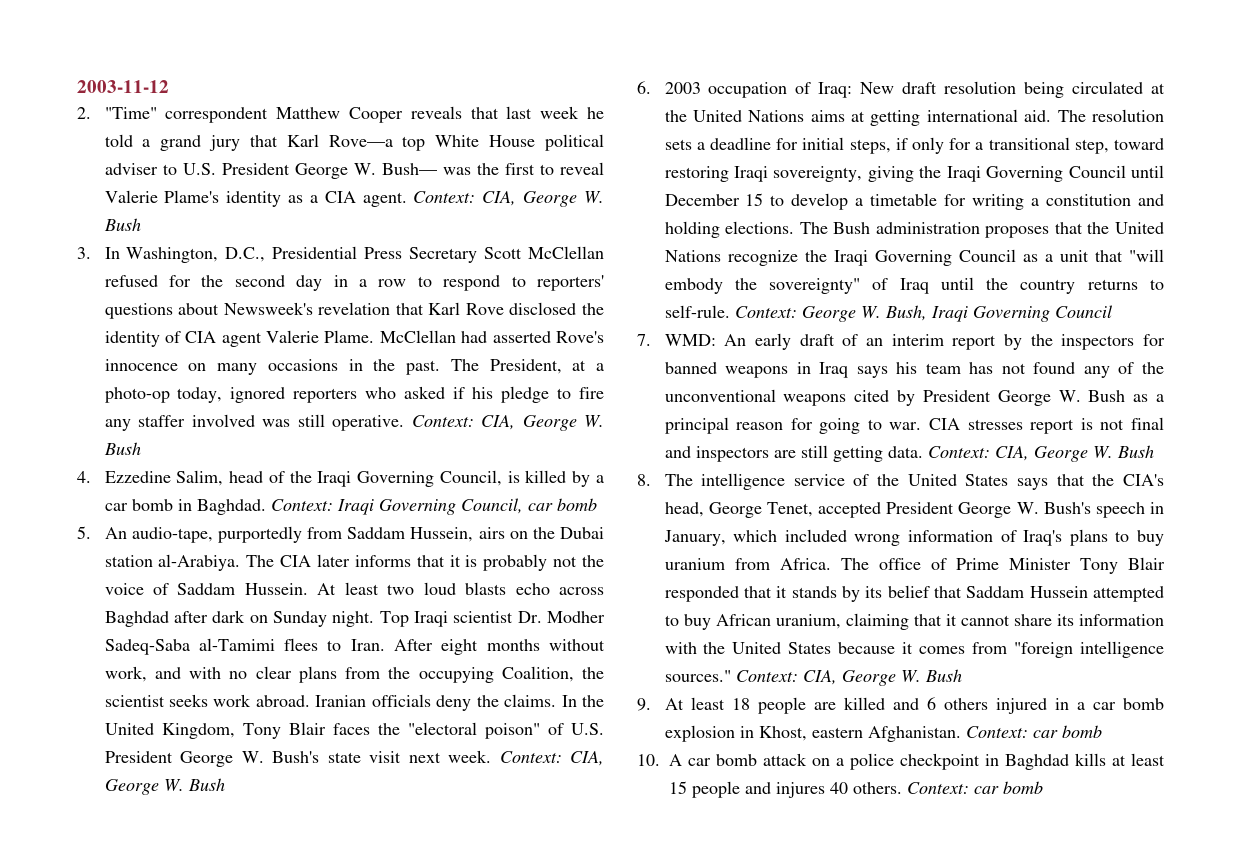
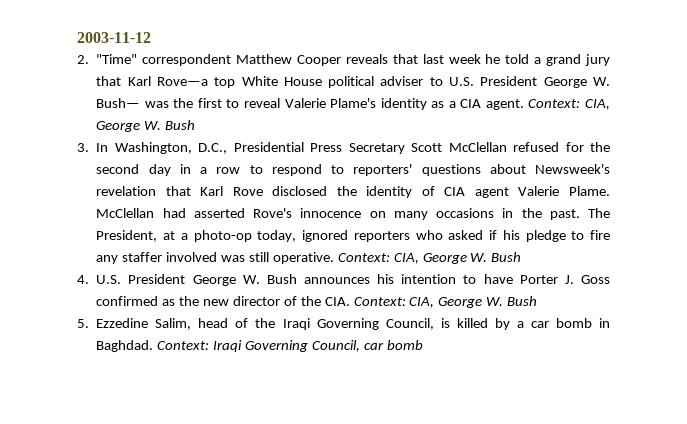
(91, 477) none -> [96,274,610,286] [96,296,538,308] [77,319,89,328] U.S. President George W. Bush announces his intention to have Porter J. Goss confirmed as the new director of the CIA. Context: CIA, George W. Bush // 5.
[77,526,604,543] [104,554,605,571] [104,582,604,595] [104,610,605,627] [104,638,605,655] [104,666,604,683] [104,694,605,711] [104,722,604,739] [104,750,604,767] [104,778,225,795] [637,81,1165,98] [664,109,1164,126] [664,137,1164,154] [664,165,1164,182] [664,193,1164,210] [664,221,1164,238] [664,249,1164,266] [664,277,1164,294] [664,305,1113,322] [637,333,1165,350] [664,362,1164,378] [664,389,1164,406] [664,417,1164,434] [664,445,1154,462] [637,473,1164,490] [664,502,1164,518] [663,529,1164,546] [664,557,1165,574] [664,585,1164,602] [664,613,1164,630] [664,641,1164,658] [664,669,962,686] [637,697,1164,714] [664,725,1102,742] [637,753,1165,770] [669,781,1043,798] // 5. An audio-tape, purportedly from Saddam Hussein, airs on the Dubai station al-Arabiya. The CIA later informs that it is probably not the voice of Saddam Hussein. At least two loud blasts echo across Baghdad after dark on Sunday night. Top Iraqi scientist Dr. Modher Sadeq-Saba al-Tamimi flees to Iran. After eight months without work, and with no clear plans from the occupying Coalition, the scientist seeks work abroad. Iranian officials deny the claims. In the United Kingdom, Tony Blair faces the "electoral poison" of U.S. President George W. Bush's state visit next week. Context: CIA, George W. Bush // 6. 2003 occupation of Iraq: New draft resolution being circulated at the United Nations aims at getting international aid. The resolution sets a deadline for initial steps, if only for a transitional step, toward restoring Iraqi sovereignty, giving the Iraqi Governing Council until December 15 to develop a timetable for writing a constitution and holding elections. The Bush administration proposes that the United Nations recognize the Iraqi Governing Council as a unit that "will embody the sovereignty" of Iraq until the country returns to self-rule. Context: George W. Bush, Iraqi Governing Council // 7. WMD: An early draft of an interim report by the inspectors for banned weapons in Iraq says his team has not found any of the unconventional weapons cited by President George W. Bush as a principal reason for going to war. CIA stresses report is not final and inspectors are still getting data. Context: CIA, George W. Bush // 8. The intelligence service of the United States says that the CIA's head, George Tenet, accepted President George W. Bush's speech in January, which included wrong information of Iraq's plans to buy uranium from Africa. The office of Prime Minister Tony Blair responded that it stands by its belief that Saddam Hussein attempted to buy African uranium, claiming that it cannot share its information with the United States because it comes from "foreign intelligence sources." Context: CIA, George W. Bush // 9. At least 18 people are killed and 6 others injured in a car bomb explosion in Khost, eastern Afghanistan. Context: car bomb // 10. A car bomb attack on a police checkpoint in Baghdad kills at least 15 people and injures 40 others. Context: car bomb -> (423, 345) none

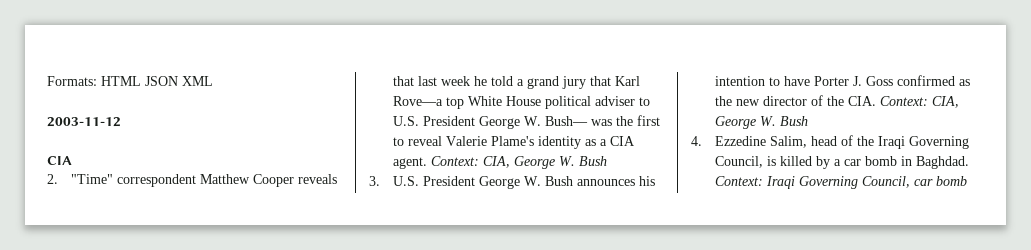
(77, 37) none -> [47,76,213,86] Formats: HTML JSON XML //
(151, 37) none -> [47,156,72,165] // CIA
[96,142,611,154] [96,164,610,176] [96,186,610,198] [96,208,610,220] [96,230,610,242] [96,252,522,264] [77,275,89,284] In Washington, D.C., Presidential Press Secretary Scott McClellan refused for the second day in a row to respond to reporters' questions about Newsweek's revelation that Karl Rove disclosed the identity of CIA agent Valerie Plame. McClellan had asserted Rove's innocence on many occasions in the past. The President, at a photo-op today, ignored reporters who asked if his pledge to fire any staffer involved was still operative. Context: CIA, George W. Bush // 4. -> (380, 181) none
[77,319,89,328] 5. -> [691,136,702,146] 4.

